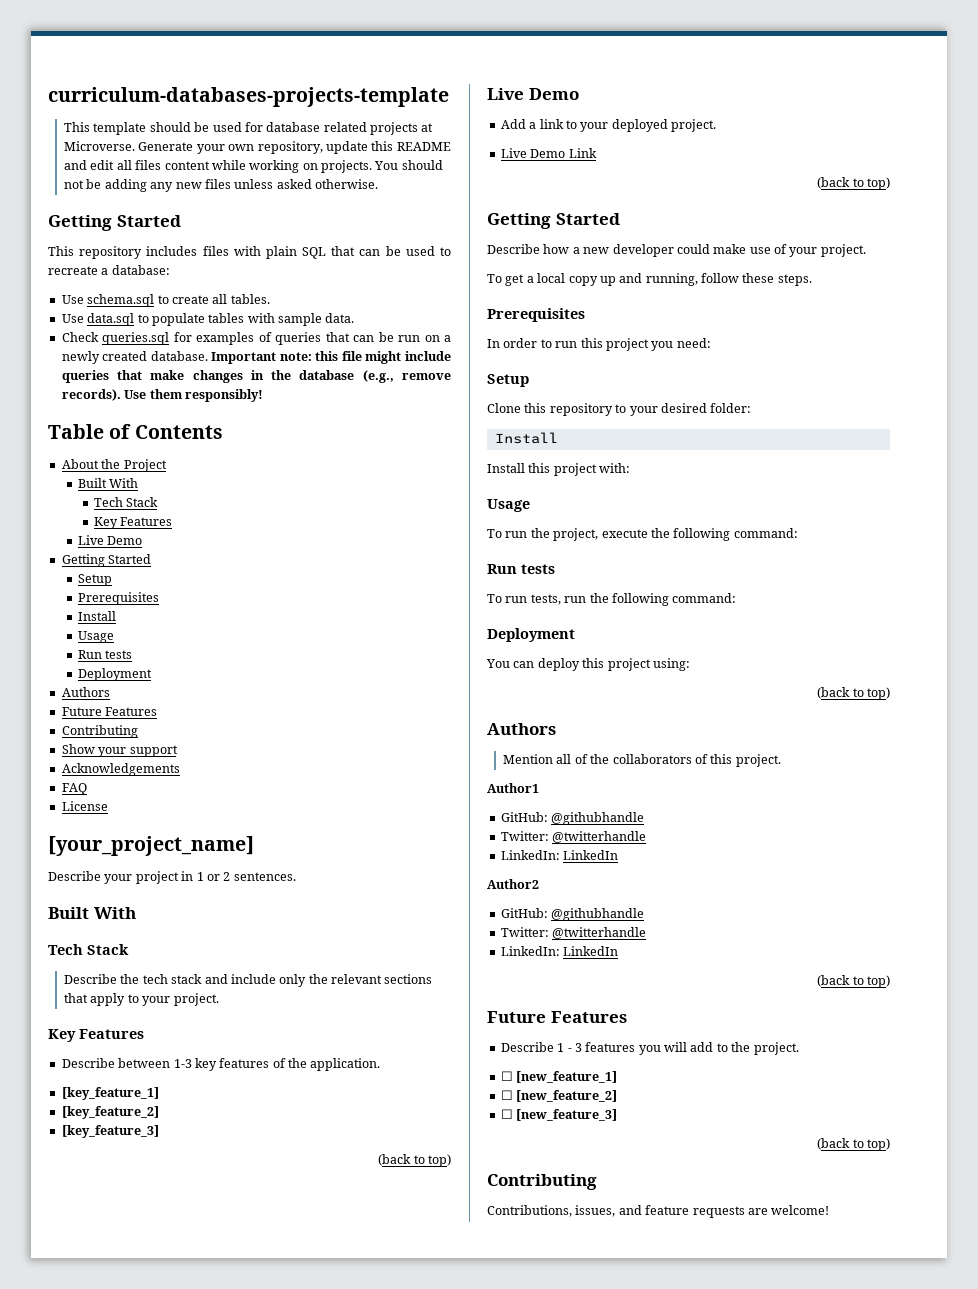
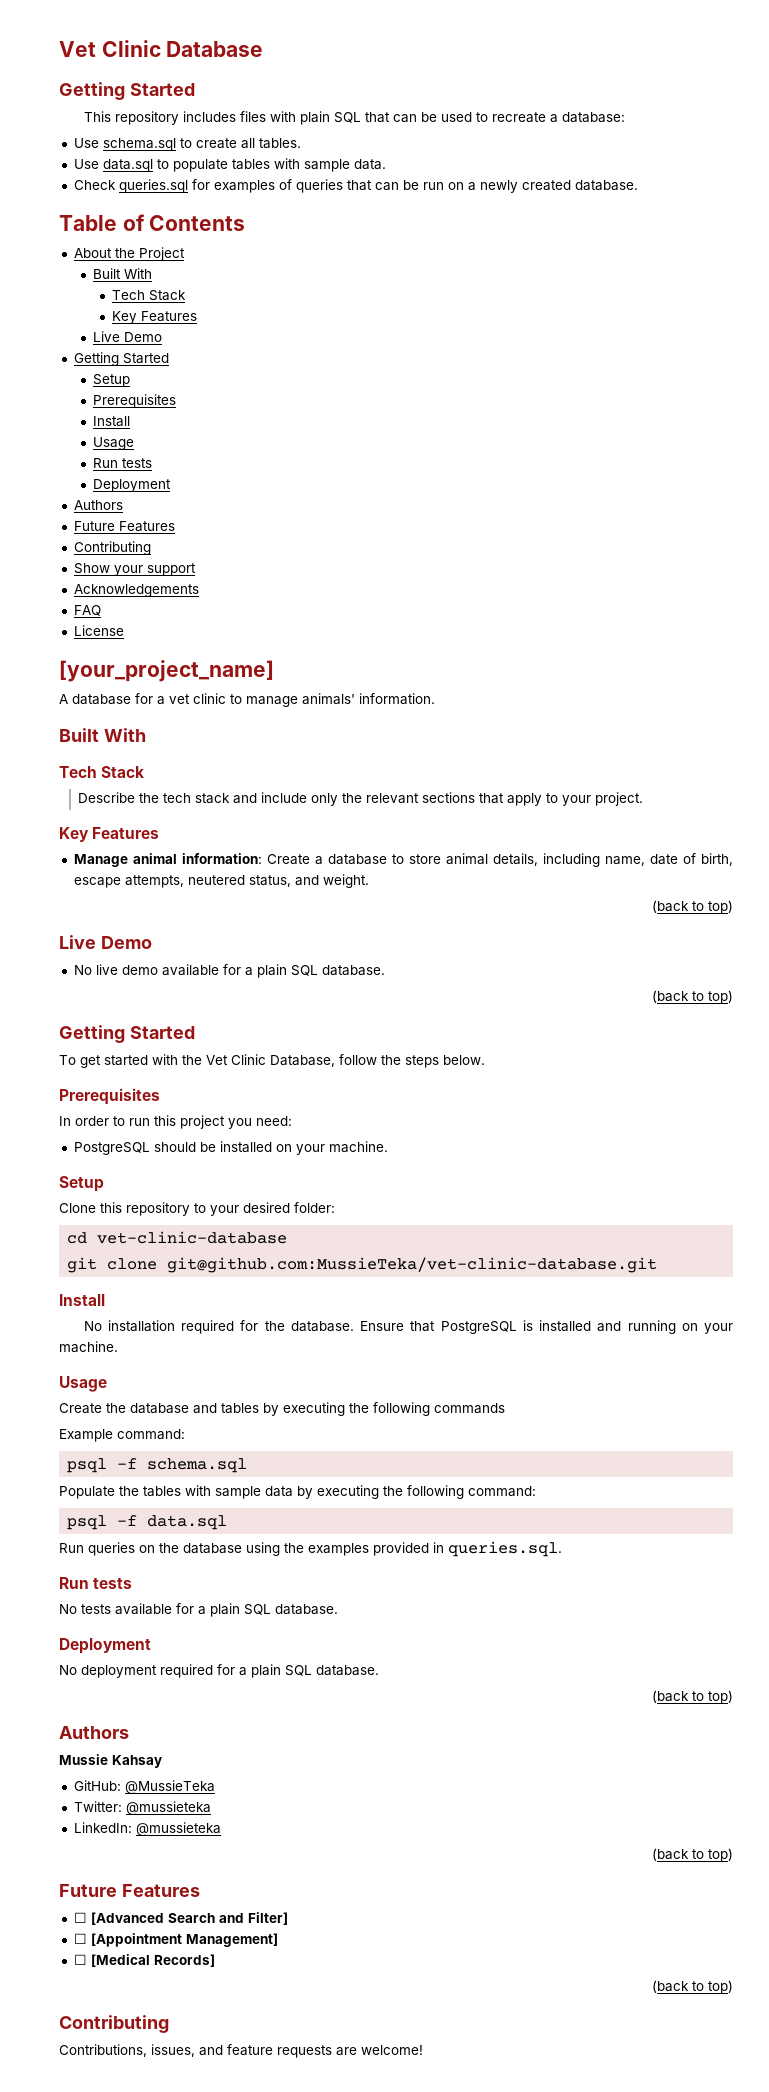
[48,87,449,107] [64,122,434,135] [64,141,451,154] [64,160,443,173] [64,179,379,192] curriculum-databases-projects-template // This template should be used for database related projects at Microverse. Generate your own repository, update this README and edit all files content while working on projects. You should not be adding any new files unless asked otherwise. -> [59,40,264,57] Vet Clinic Database
[211,351,451,364] [61,370,451,383] [61,389,263,402] Important note: this file might include queries that make changes in the database (e.g., remove records). Use them responsibly! -> (638, 185) none
[48,871,296,884] Describe your project in 1 or 2 sentences. -> [59,693,435,707] A database for a vet clinic to manage animals' information.
[61,1058,381,1071] [61,1087,159,1100] [61,1106,159,1119] [61,1125,159,1138] Describe between 1-3 key features of the application. // [key_feature_1] // [key_feature_2] // [key_feature_3] -> [73,853,733,867] [73,874,369,888] Manage animal information: Create a database to store animal details, including name, date of birth, escape attempts, neutered status, and weight.
[500,119,716,132] [500,148,597,158] Add a link to your deployed project. // Live Demo Link -> [73,964,385,978] No live demo available for a plain SQL database.
[487,244,866,257] [487,273,812,286] Describe how a new developer could make use of your project. // To get a local copy up and running, follow these steps. -> [59,1054,485,1068] To get started with the Vet Clinic Database, follow the steps below.
(711, 343) none -> [73,1141,388,1155] // PostgreSQL should be installed on your machine.
[494,432,558,444] [487,463,631,476] [487,499,530,512] [487,528,798,541] [487,564,555,574] [487,593,737,606] [487,628,575,642] [486,658,690,671] [817,687,890,700] [487,723,556,735] [503,754,781,767] [487,783,539,793] [500,812,645,825] [500,831,647,843] [500,850,619,860] [487,879,539,889] [500,908,645,921] [500,927,647,939] [500,946,619,956] Install // Install this project with: // Usage // To run the project, execute the following command: // Run tests // To run tests, run the following command: // Deployment // You can deploy this project using: // (back to top) // Authors // Mention all of the collaborators of this project. // Author1 // GitHub: @githubhandle // Twitter: @twitterhandle // LinkedIn: LinkedIn // Author2 // GitHub: @githubhandle // Twitter: @twitterhandle // LinkedIn: LinkedIn -> [67,1231,288,1244] [67,1257,658,1273] [59,1294,105,1306] [83,1320,734,1334] [59,1341,118,1353] [59,1376,107,1392] [59,1402,505,1416] [59,1429,185,1442] [67,1458,248,1473] [59,1485,536,1499] [67,1515,228,1530] [59,1541,562,1557] [59,1577,133,1589] [59,1603,338,1617] [59,1638,151,1654] [59,1664,379,1678] [652,1690,733,1704] [59,1726,129,1739] [59,1754,162,1768] [73,1780,215,1794] [73,1801,211,1815] [73,1822,221,1836] cd vet-clinic-database // git clone git@github.com:MussieTeka/vet-clinic-database.git // Install // No installation required for the database. Ensure that PostgreSQL is installed and running on your machine. // Usage // Create the database and tables by executing the following commands // Example command: // psql -f schema.sql // Populate the tables with sample data by executing the following command: // psql -f data.sql // Run queries on the database using the examples provided in queries.sql. // Run tests // No tests available for a plain SQL database. // Deployment // No deployment required for a plain SQL database. // (back to top) // Authors // Mussie Kahsay // GitHub: @MussieTeka // Twitter: @mussieteka // LinkedIn: @mussieteka
[500,1042,799,1055] [500,1071,618,1083] [500,1090,618,1102] [500,1109,618,1121] Describe 1 - 3 features you will add to the project. // ☐ [new_feature_1] // ☐ [new_feature_2] // ☐ [new_feature_3] -> [73,1912,288,1925] [73,1933,278,1947] [73,1954,215,1967] ☐ [Advanced Search and Filter] // ☐ [Appointment Management] // ☐ [Medical Records]

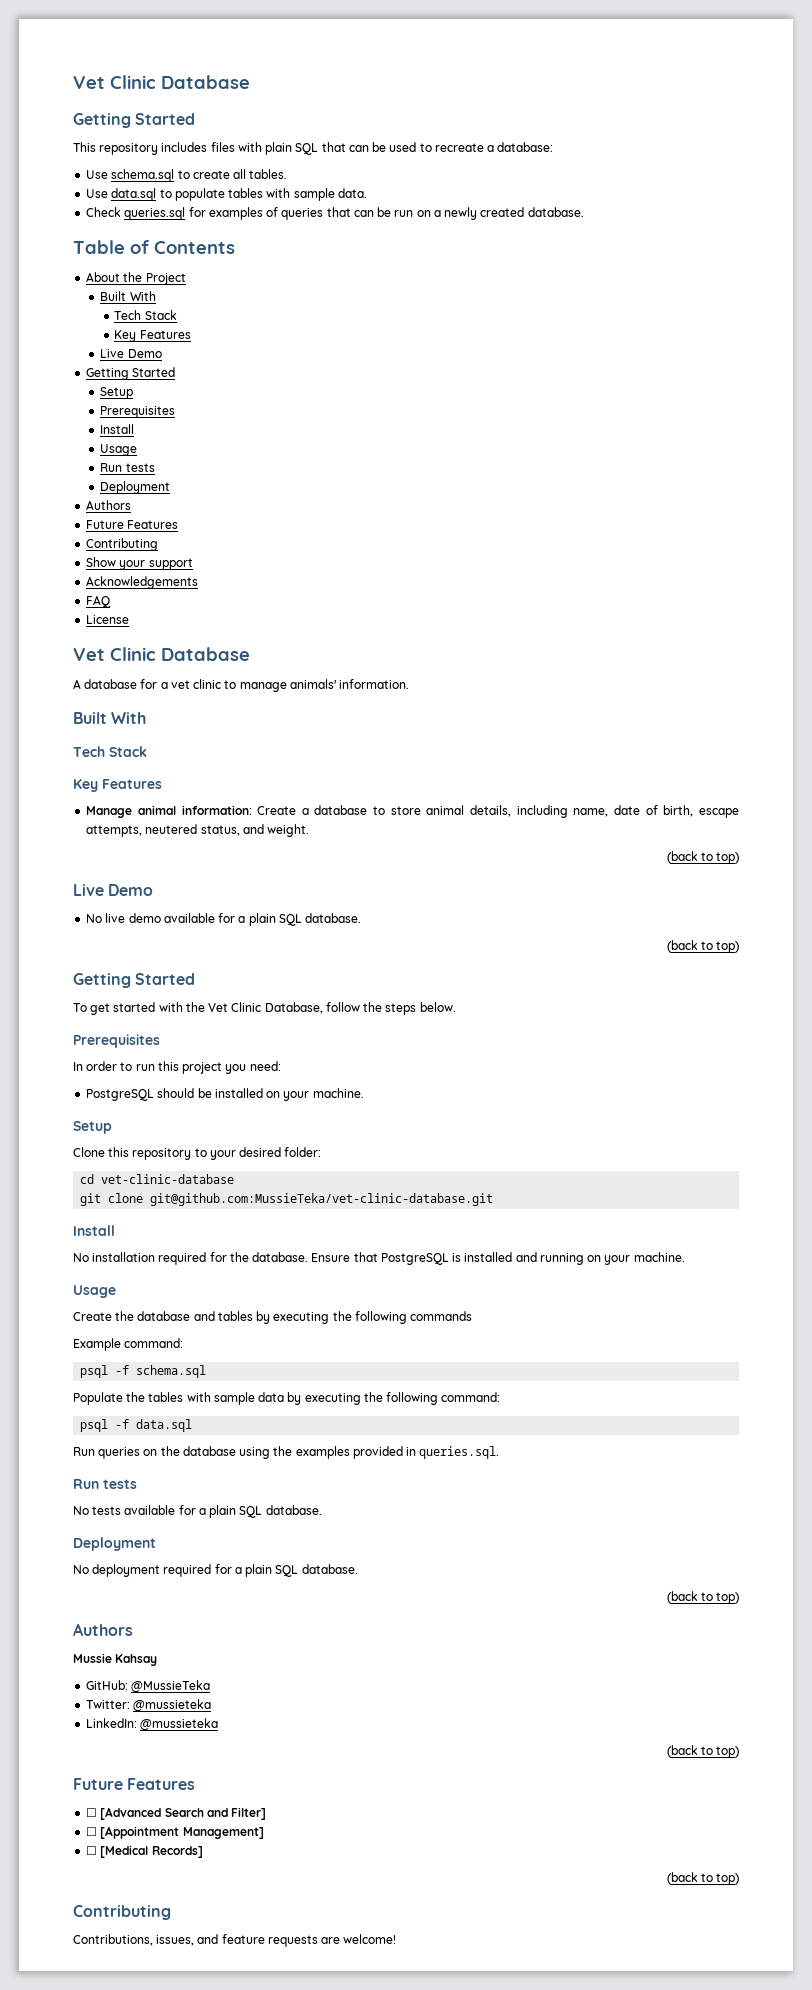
[59,660,274,682] [your_project_name] -> [73,647,250,661] Vet Clinic Database
[77,792,643,806] // Describe the tech stack and include only the relevant sections that apply to your project. -> (147, 751) none

